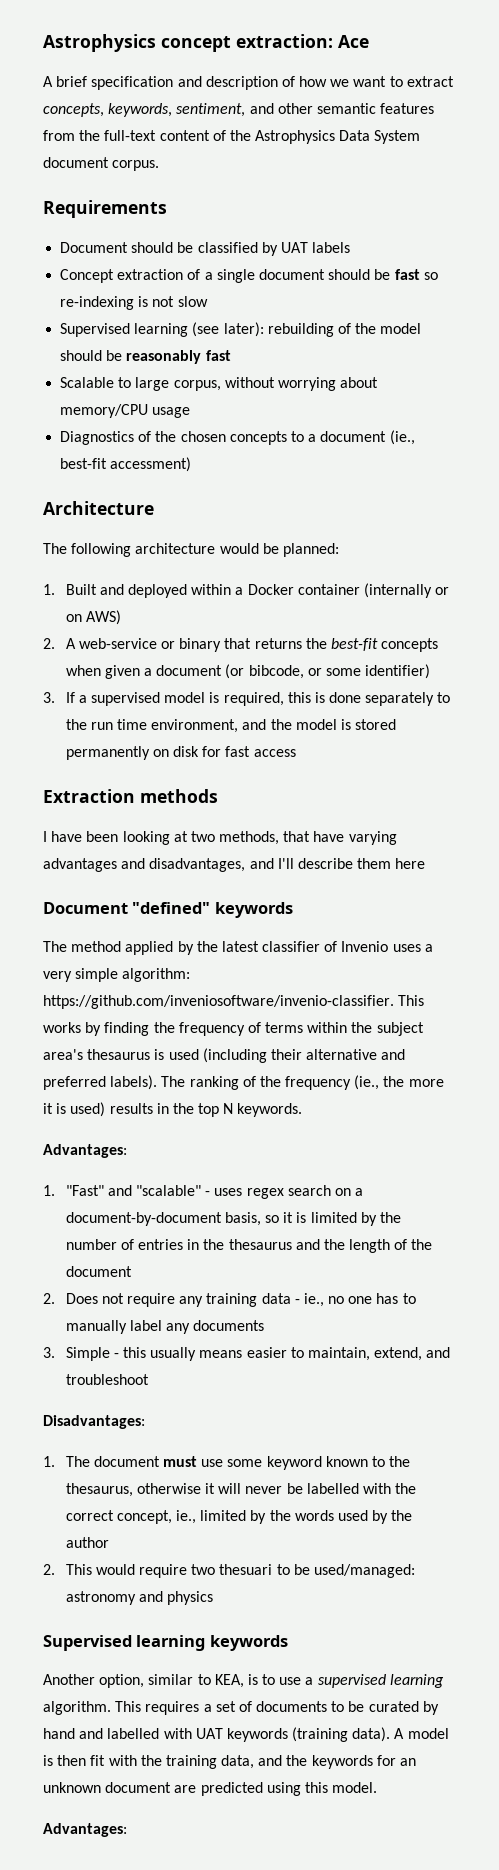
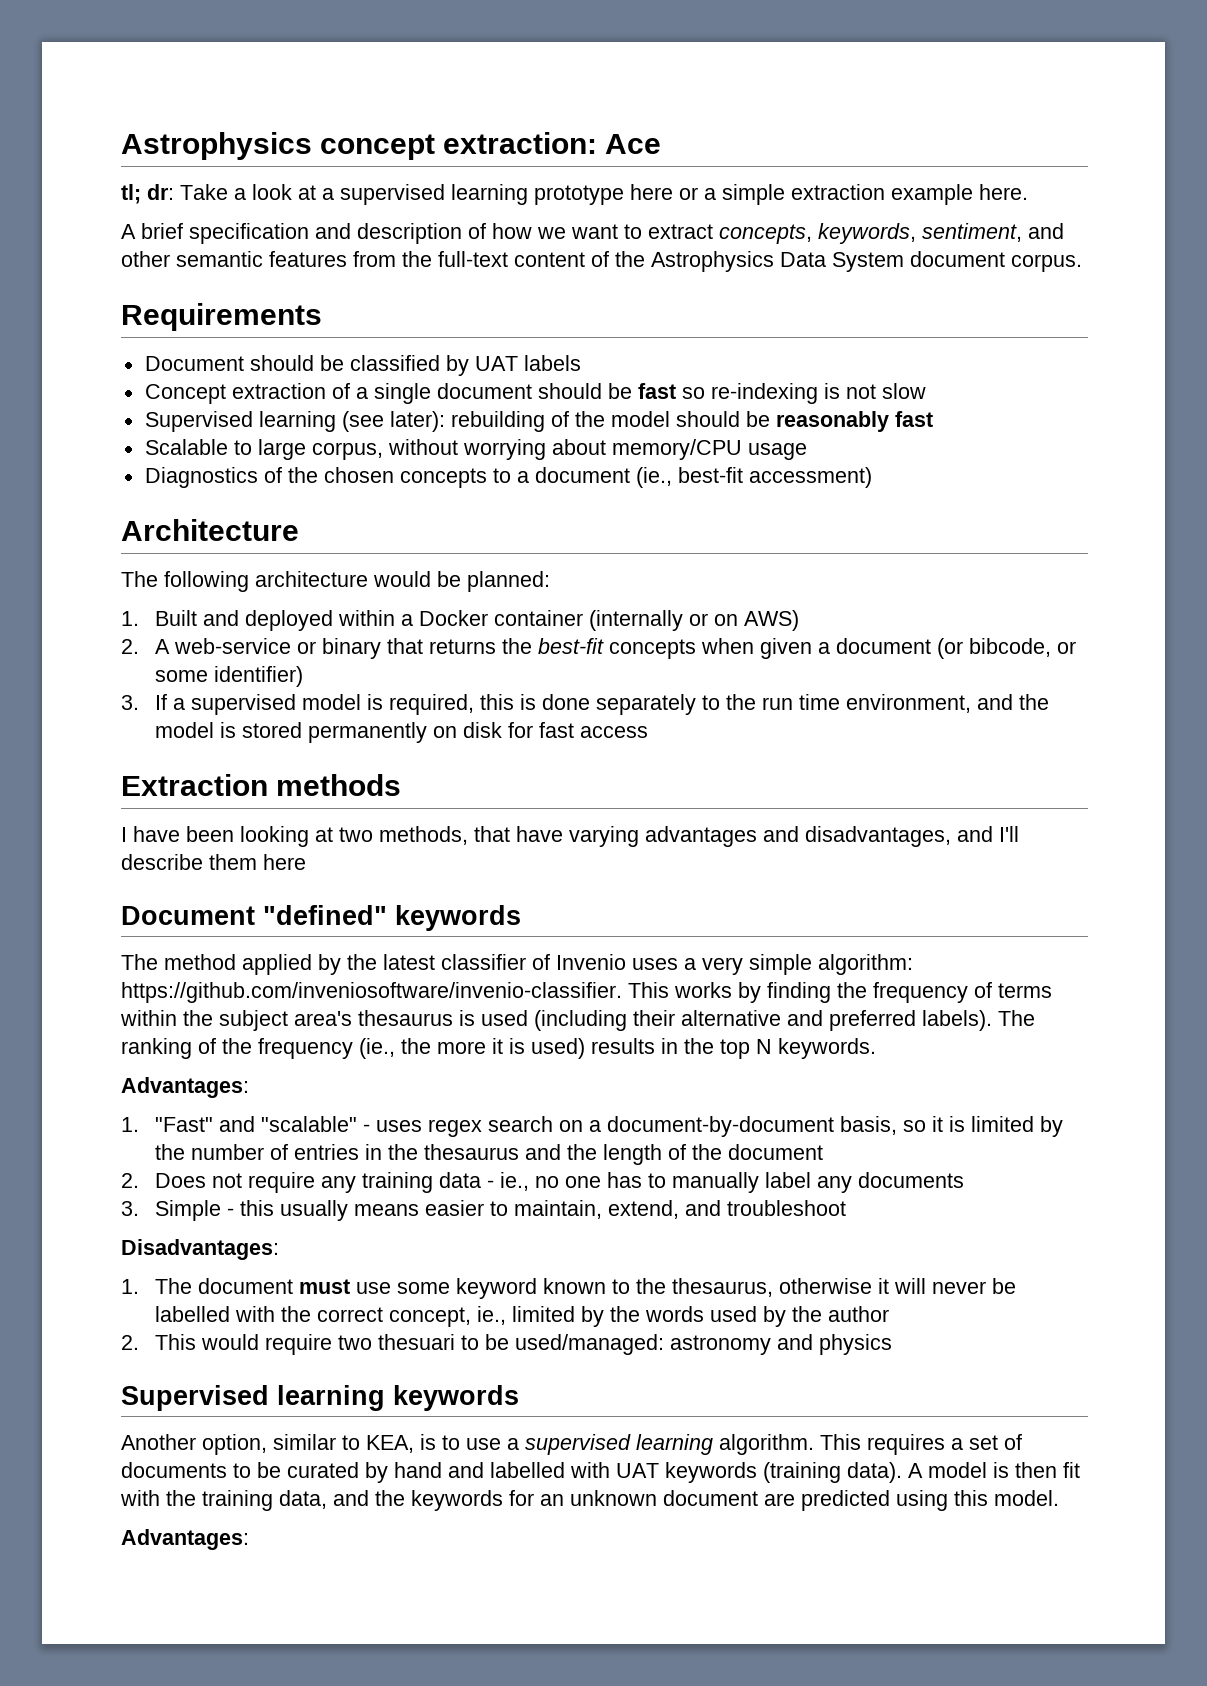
(369, 41) none -> [121,184,1028,205] // tl; dr: Take a look at a supervised learning prototype here or a simple extraction example here.

